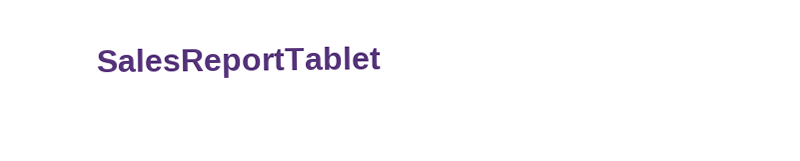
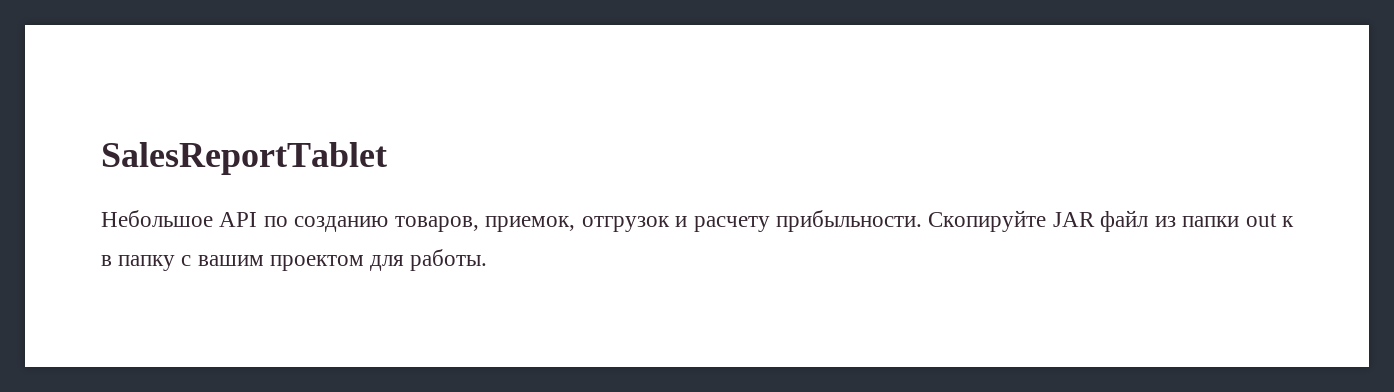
(381, 63) none -> [101,210,1294,232] [101,249,488,271] // Небольшое API по созданию товаров, приемок, отгрузок и расчету прибыльности. Скопируйте JAR файл из папки out к в папку с вашим проектом для работы.

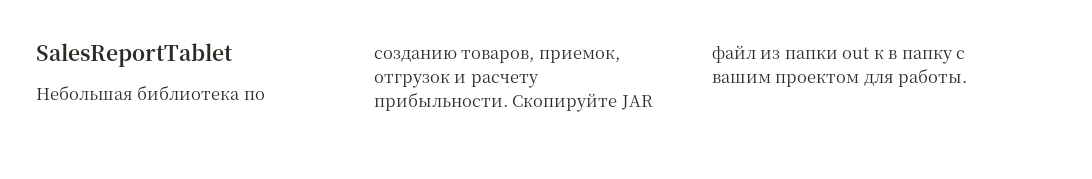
[101,210,258,227] Небольшое API -> [36,85,241,100] Небольшая библиотека

